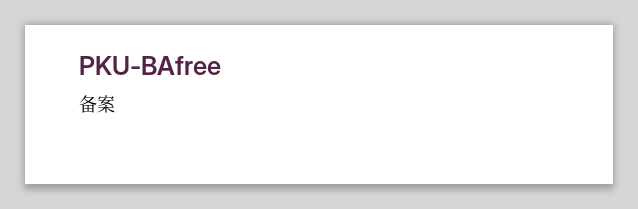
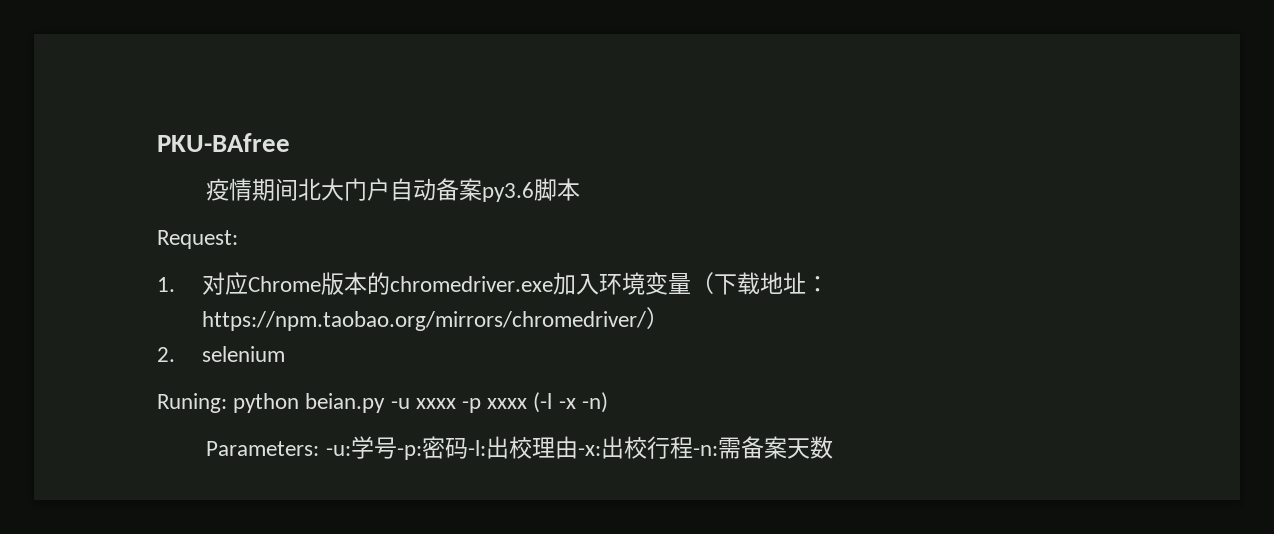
[79,95,115,113] 备案 -> [206,178,581,202] [157,230,238,249] [157,272,829,295] [201,307,669,331] [157,346,285,362] [157,392,608,413] [206,436,833,460] 疫情期间北大门户自动备案py3.6脚本 // Request: // 1.对应Chrome版本的chromedriver.exe加入环境变量（下载地址：https://npm.taobao.org/mirrors/chromedriver/） // 2. selenium // Runing: python beian.py -u xxxx -p xxxx (-l -x -n) // Parameters: -u:学号-p:密码-l:出校理由-x:出校行程-n:需备案天数

